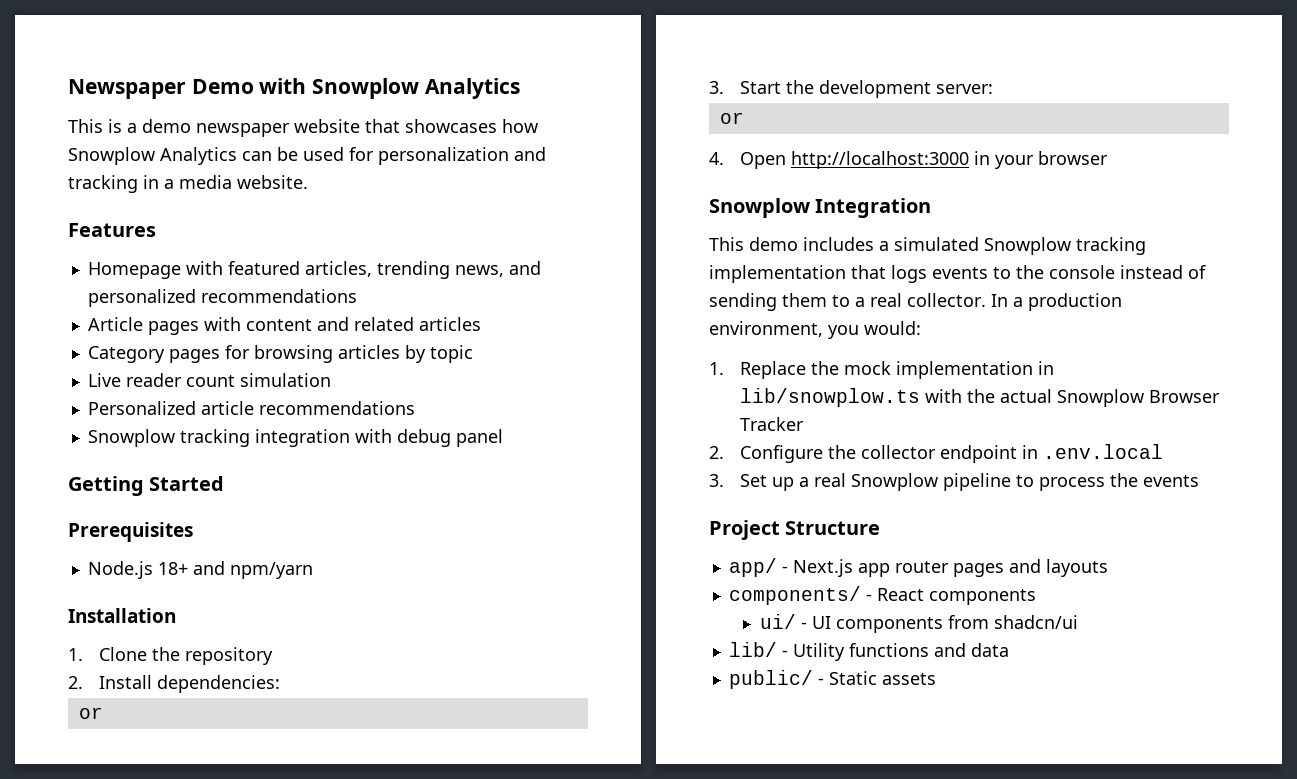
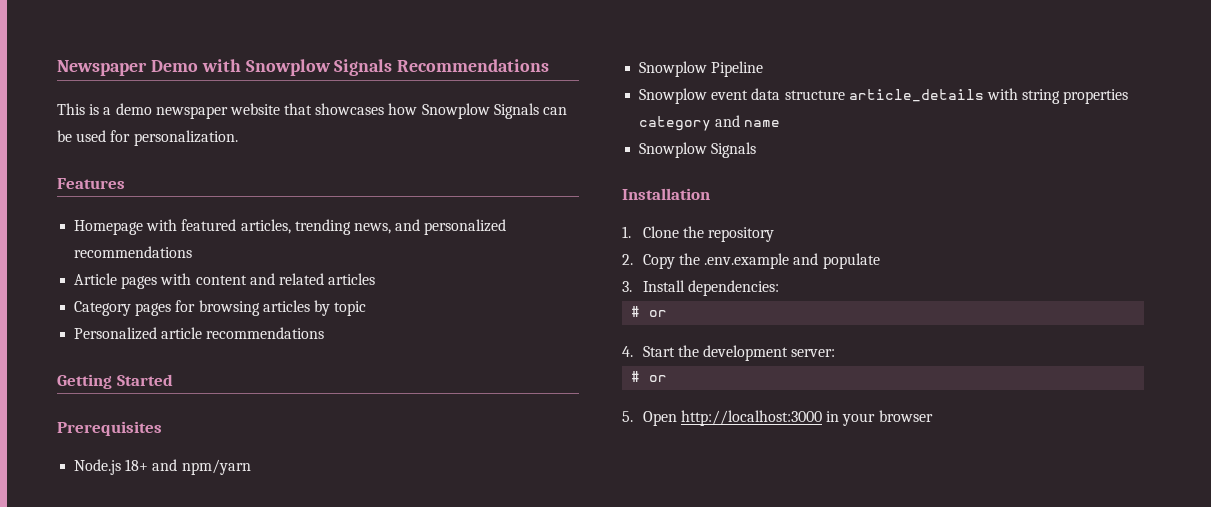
[424,78,520,99] Analytics -> [334,59,550,76] Signals Recommendations
[160,147,237,165] Analytics -> [493,103,539,119] Signals
[378,147,546,165] [68,175,308,193] personalization and tracking in a media website. -> [133,130,238,146] personalization.
[87,373,331,387] // Live reader count simulation -> (367, 308) none
[87,429,503,447] // Snowplow tracking integration with debug panel -> (325, 333) none
(313, 570) none -> [639,61,764,77] [639,88,1129,104] [639,115,781,131] [639,142,757,158] // Snowplow Pipeline // Snowplow event data structure article_details with string properties category and name // Snowplow Signals
(83, 682) none -> [642,253,880,269] [622,281,632,292] Copy the .env.example and populate // 3.
[78,707,103,719] [709,81,724,94] or // 3. -> [631,306,668,317] [622,346,633,357] # or // 4.
[719,112,744,124] [709,152,724,165] or // 4. -> [631,371,668,382] [622,411,633,422] # or // 5.
[709,198,932,218] [709,237,1146,255] [709,265,1206,283] [709,293,1122,311] [709,321,921,339] [709,361,1054,379] [739,388,1220,407] [739,417,804,431] [709,444,1163,463] [709,473,1199,491] [709,520,881,540] [728,558,1108,577] [728,586,1036,605] [759,614,1078,633] [728,642,1009,661] [728,670,936,689] // Snowplow Integration // This demo includes a simulated Snowplow tracking implementation that logs events to the console instead of sending them to a real collector. In a production environment, you would: // 1. Replace the mock implementation in lib/snowplow.ts with the actual Snowplow Browser Tracker // 2. Configure the collector endpoint in .env.local // 3. Set up a real Snowplow pipeline to process the events // Project Structure // app/ - Next.js app router pages and layouts // components/ - React components // ui/ - UI components from shadcn/ui // lib/ - Utility functions and data // public/ - Static assets -> (933, 416) none

